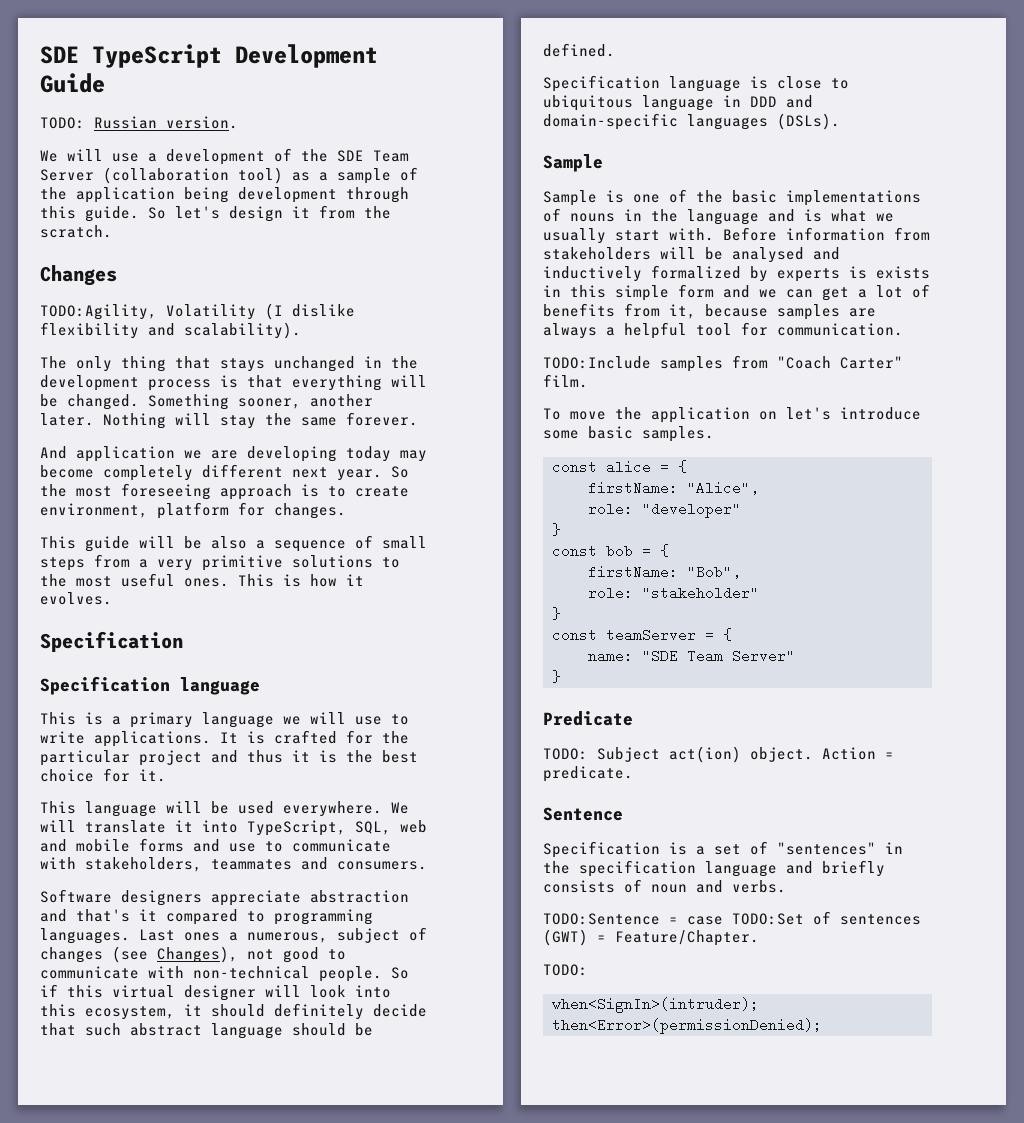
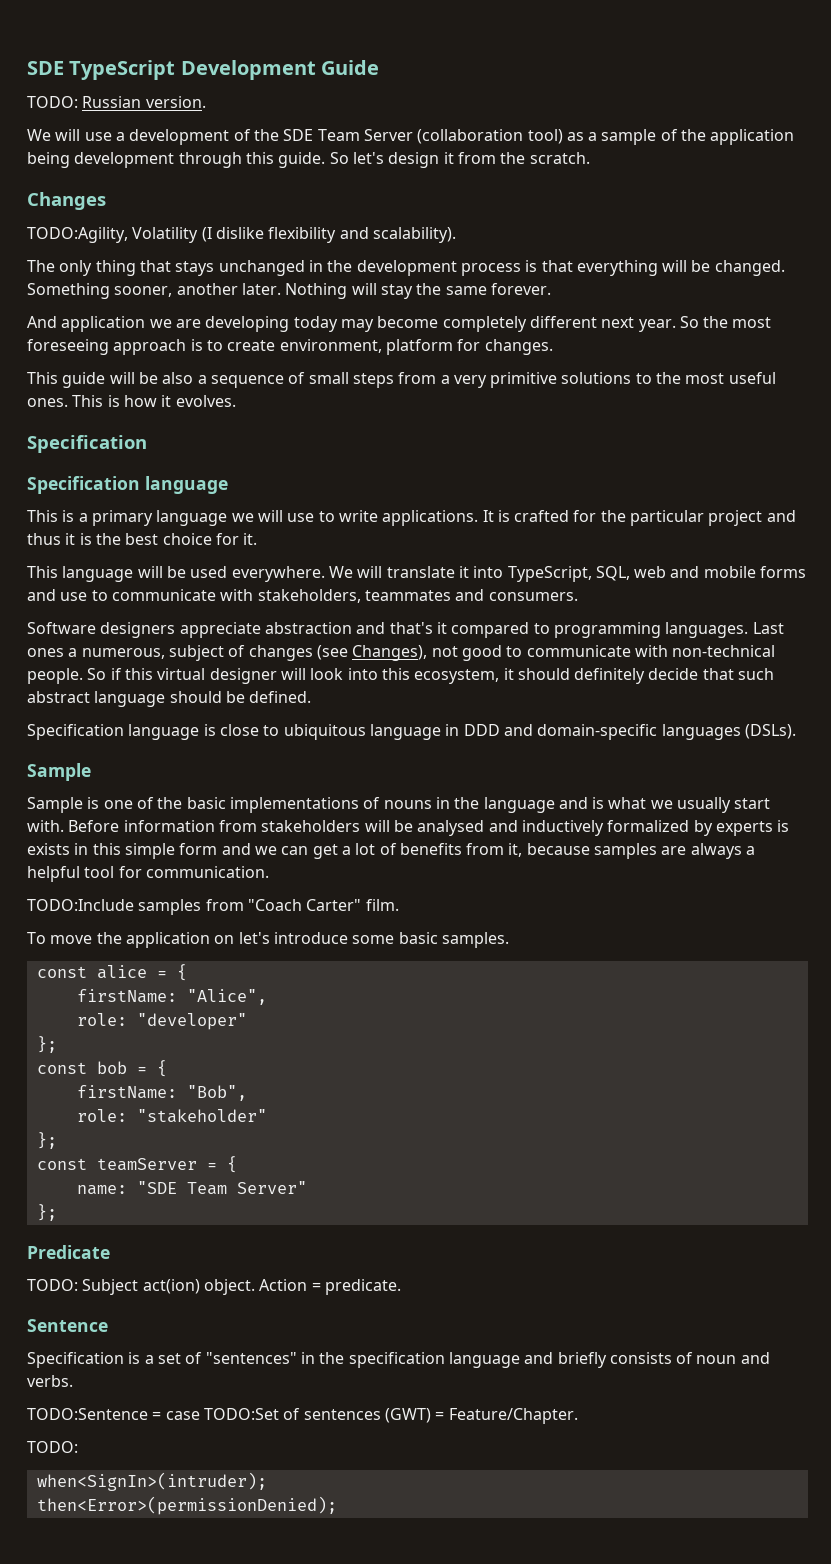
[552,523,561,536] } -> [36,1036,57,1053] };
[552,607,561,620] } -> [36,1132,57,1149] };
[552,670,561,683] } -> [36,1204,57,1221] };

